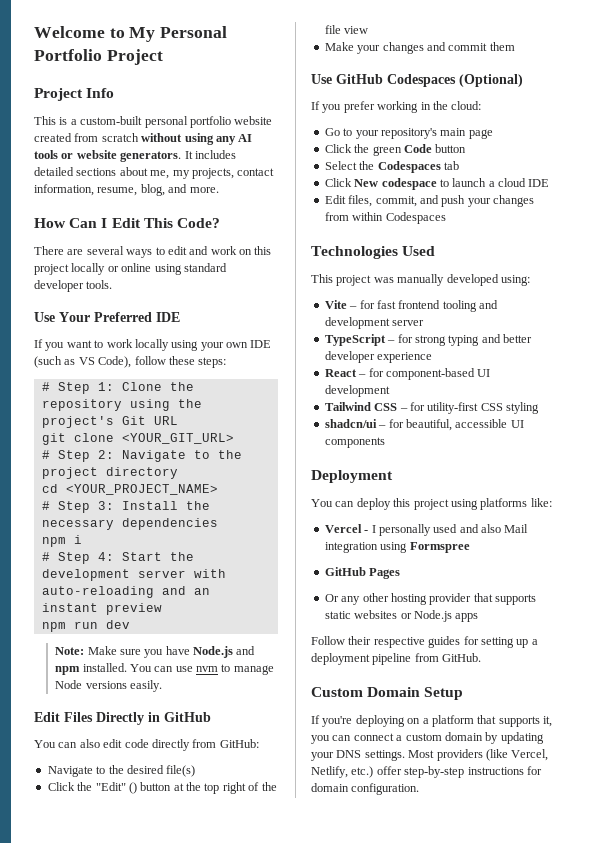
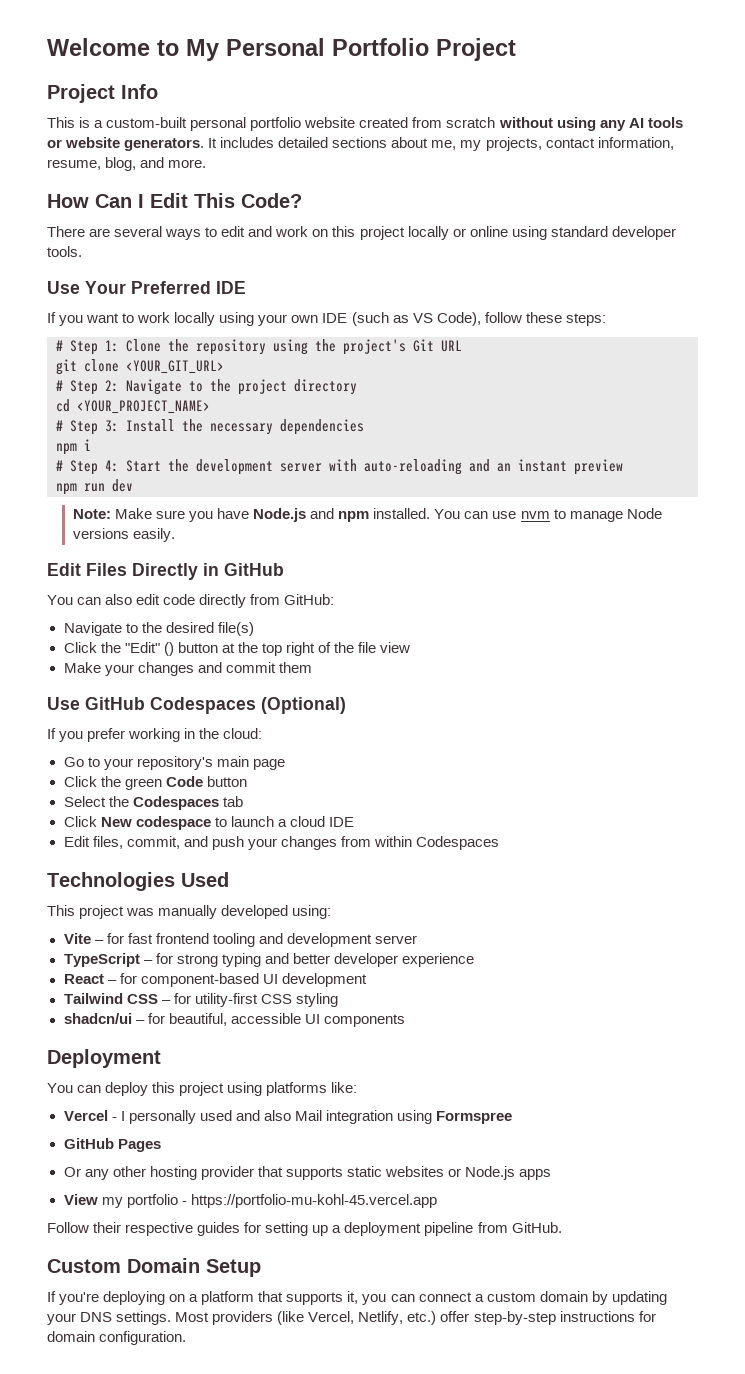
(479, 617) none -> [63,1194,437,1208] // View my portfolio - https://portfolio-mu-kohl-45.vercel.app

